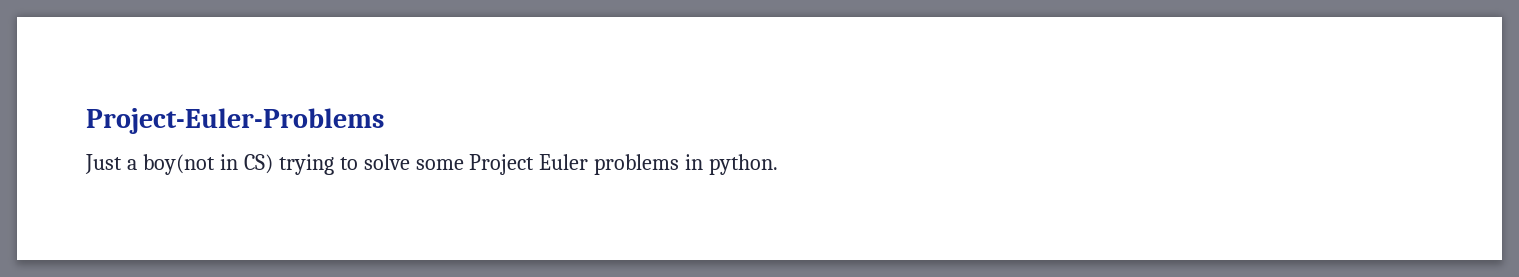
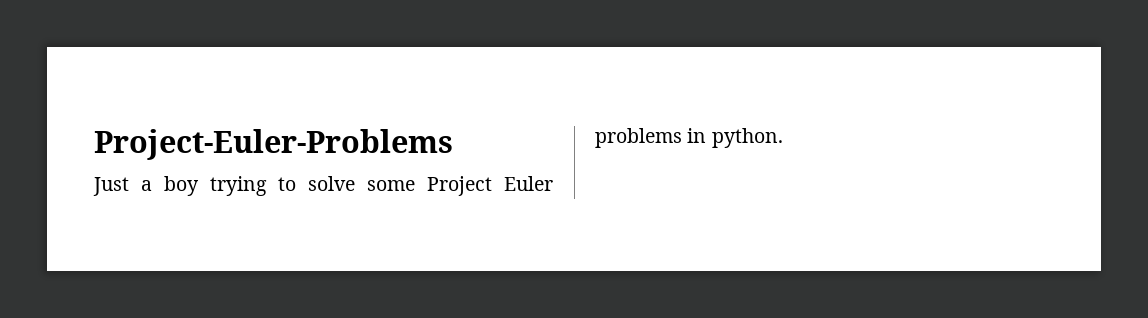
[142,154,273,175] boy(not in CS) -> [164,176,199,196] boy

